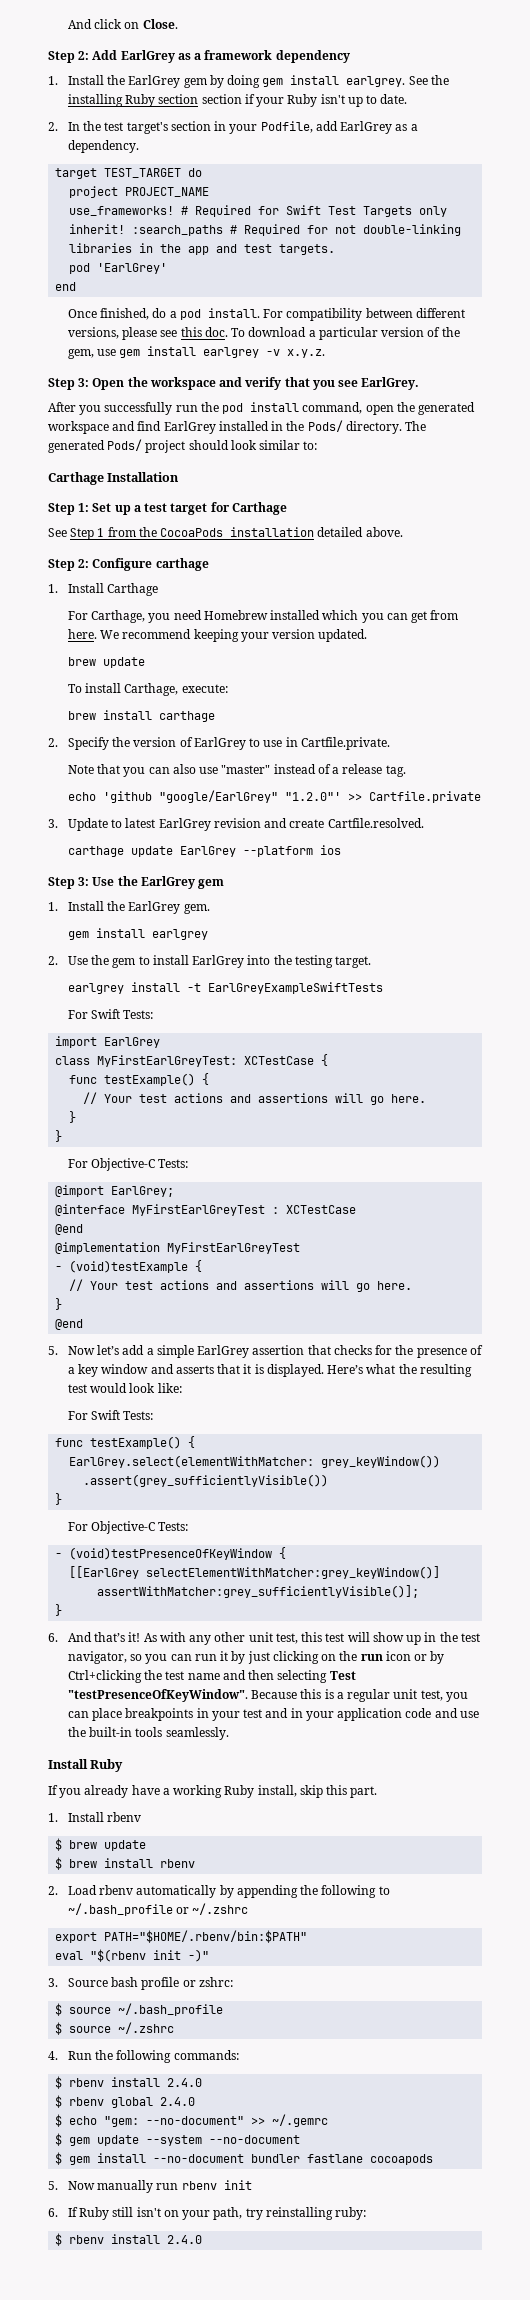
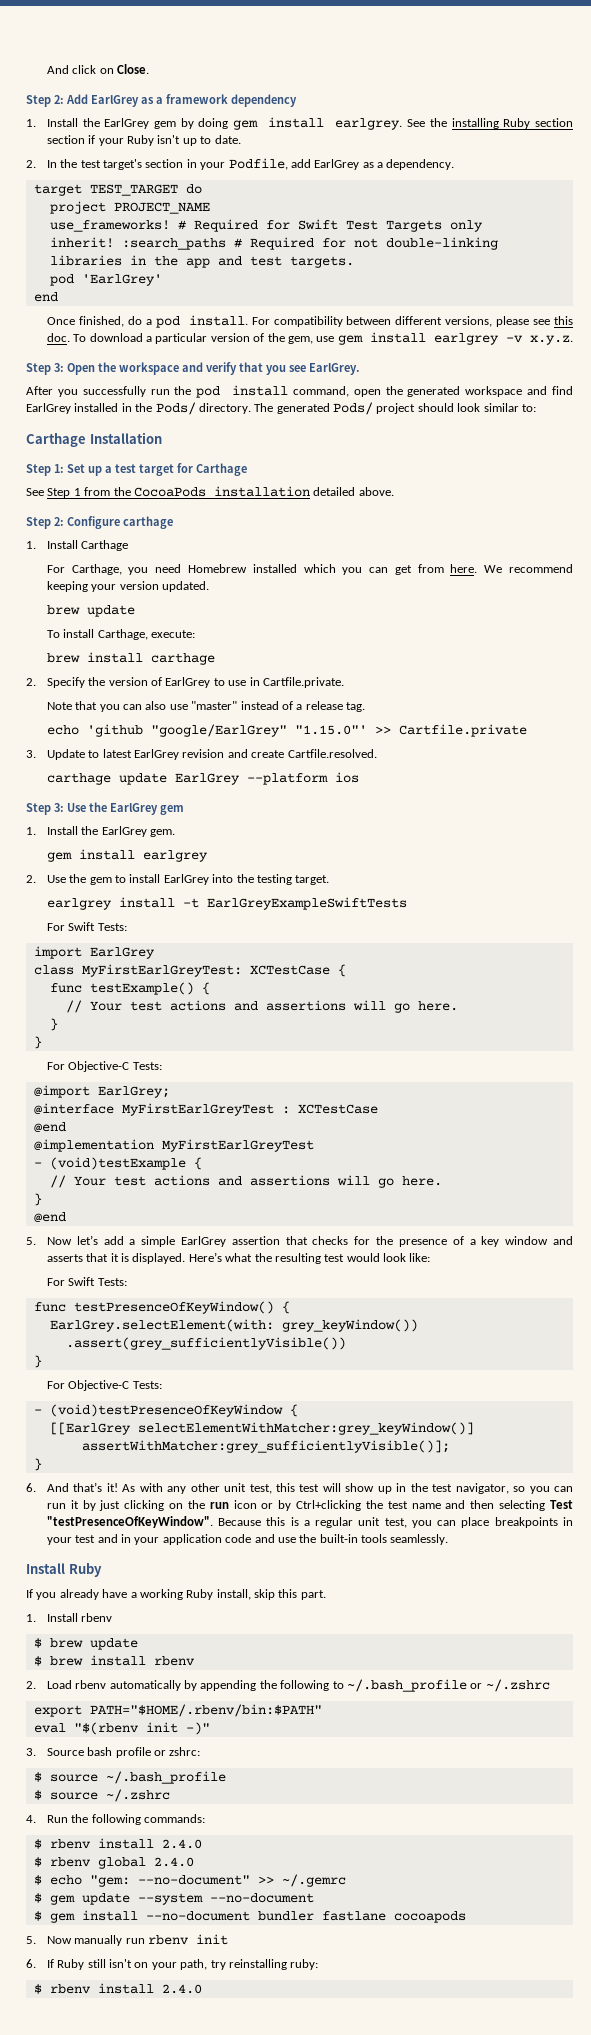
[284,792,341,801] "1.2.0"' -> [294,725,367,735] "1.15.0"'
[90,1436,196,1449] [69,1455,315,1468] testExample() { // EarlGrey.select(elementWithMatcher: -> [73,1301,290,1314] [49,1319,274,1332] testPresenceOfKeyWindow() { // EarlGrey.selectElement(with:

